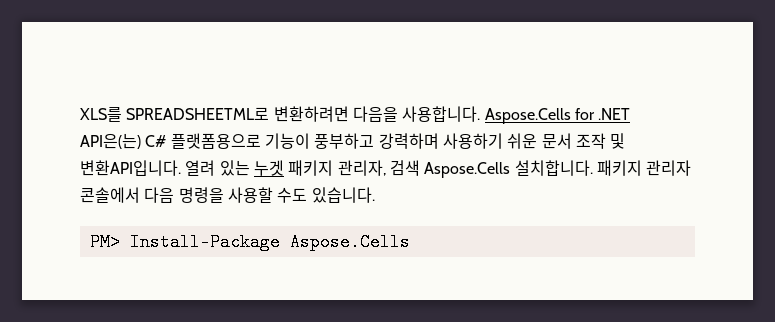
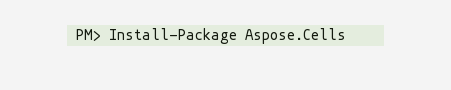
[80,106,631,124] [80,133,626,149] [80,160,692,178] [80,187,375,203] XLS를 SPREADSHEETML로 변환하려면 다음을 사용합니다. Aspose.Cells for .NET API은(는) C# 플랫폼용으로 기능이 풍부하고 강력하며 사용하기 쉬운 문서 조작 및 변환API입니다. 열려 있는 누겟 패키지 관리자, 검색 Aspose.Cells 설치합니다. 패키지 관리자 콘솔에서 다음 명령을 사용할 수도 있습니다. // -> (75, 35) none

